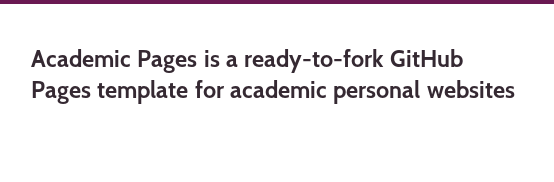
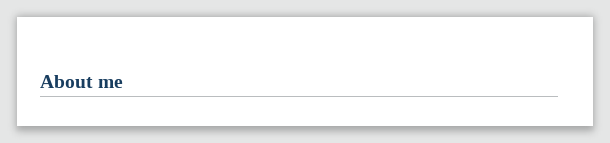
[31,49,463,73] [31,80,515,104] Academic Pages is a ready-to-fork GitHub Pages template for academic personal websites -> [40,75,124,88] About me

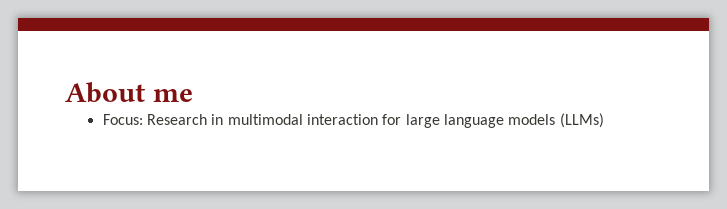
(124, 83) none -> [102,113,604,128] // Focus: Research in multimodal interaction for large language models (LLMs)

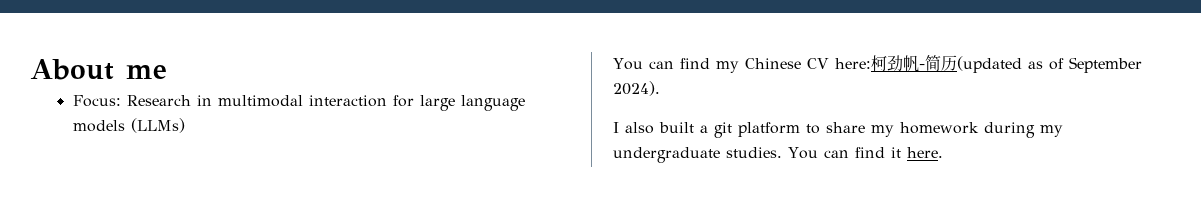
(604, 120) none -> [613,55,1142,73] [613,81,660,96] [613,122,1063,138] [613,147,943,163] // You can find my Chinese CV here:柯劲帆-简历(updated as of September 2024). // I also built a git platform to share my homework during my undergraduate studies. You can find it here.

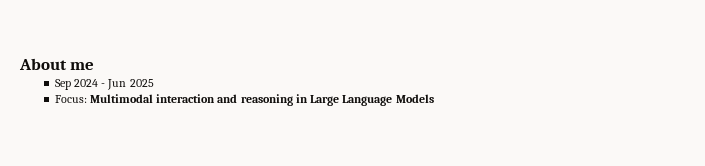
[72,95,525,111] [72,118,185,133] [613,55,1142,73] [613,81,660,96] [613,122,1063,138] [613,147,943,163] Focus: Research in multimodal interaction for large language models (LLMs) // You can find my Chinese CV here:柯劲帆-简历(updated as of September 2024). // I also built a git platform to share my homework during my undergraduate studies. You can find it here. -> [54,79,154,90] [54,94,434,106] Sep 2024 - Jun 2025 // Focus: Multimodal interaction and reasoning in Large Language Models

